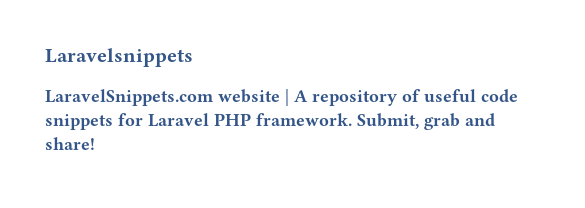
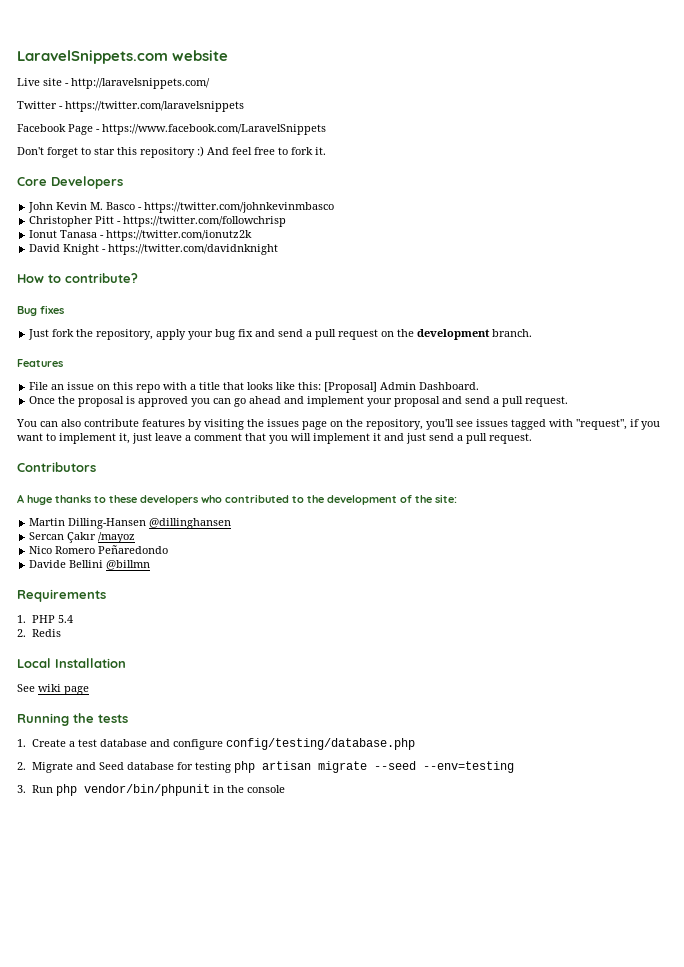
[45,48,193,67] Laravelsnippets // -> (17, 57) none
[285,89,518,106] [45,113,495,130] [45,137,95,150] | A repository of useful code snippets for Laravel PHP framework. Submit, grab and share! -> [17,78,210,89] [17,101,244,112] [17,124,326,135] [17,146,326,158] [17,176,123,189] [28,202,335,213] [29,216,287,227] [29,230,253,241] [29,244,279,255] [17,273,138,283] [17,305,64,316] [28,329,533,340] [17,359,63,367] [29,382,480,393] [29,396,569,407] [16,419,660,430] [17,433,532,444] [17,462,96,472] [17,494,457,505] [29,518,232,529] [29,532,136,543] [29,545,169,554] [29,560,151,570] [17,589,106,602] [17,615,73,623] [17,629,61,637] [17,658,126,668] [17,684,89,695] [17,713,128,726] [17,738,415,750] [17,761,514,773] [17,784,285,796] // Live site - http://laravelsnippets.com/ // Twitter - https://twitter.com/laravelsnippets // Facebook Page - https://www.facebook.com/LaravelSnippets // Don't forget to star this repository :) And feel free to fork it. // Core Developers // John Kevin M. Basco - https://twitter.com/johnkevinmbasco // Christopher Pitt - https://twitter.com/followchrisp // Ionut Tanasa - https://twitter.com/ionutz2k // David Knight - https://twitter.com/davidnknight // How to contribute? // Bug fixes // Just fork the repository, apply your bug fix and send a pull request on the development branch. // Features // File an issue on this repo with a title that looks like this: [Proposal] Admin Dashboard. // Once the proposal is approved you can go ahead and implement your proposal and send a pull request. // You can also contribute features by visiting the issues page on the repository, you'll see issues tagged with "request", if you want to implement it, just leave a comment that you will implement it and just send a pull request. // Contributors // A huge thanks to these developers who contributed to the development of the site: // Martin Dilling-Hansen @dillinghansen // Sercan Çakır /mayoz // Nico Romero Peñaredondo // Davide Bellini @billmn // Requirements // 1. PHP 5.4 // 2. Redis // Local Installation // See wiki page // Running the tests // 1. Create a test database and configure config/testing/database.php // 2. Migrate and Seed database for testing php artisan migrate --seed --env=testing // 3. Run php vendor/bin/phpunit in the console

